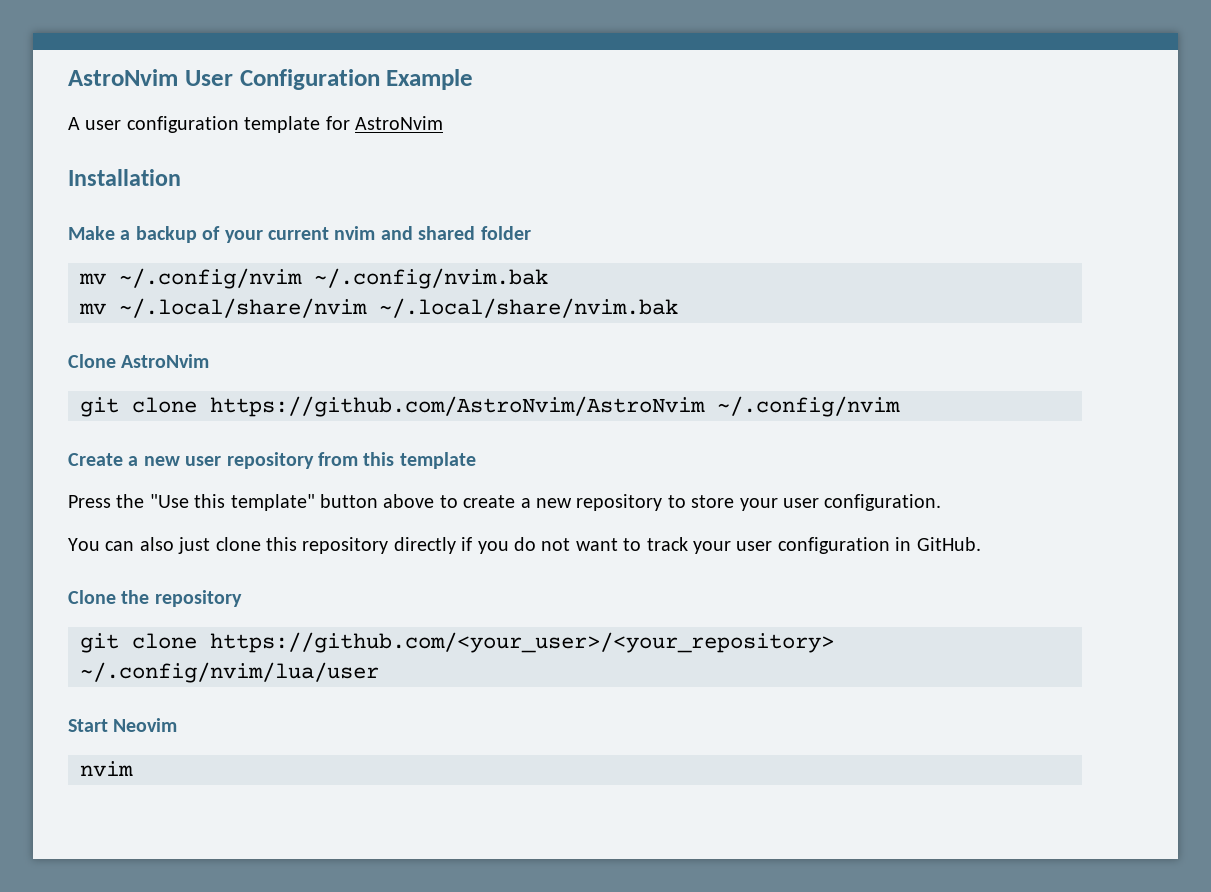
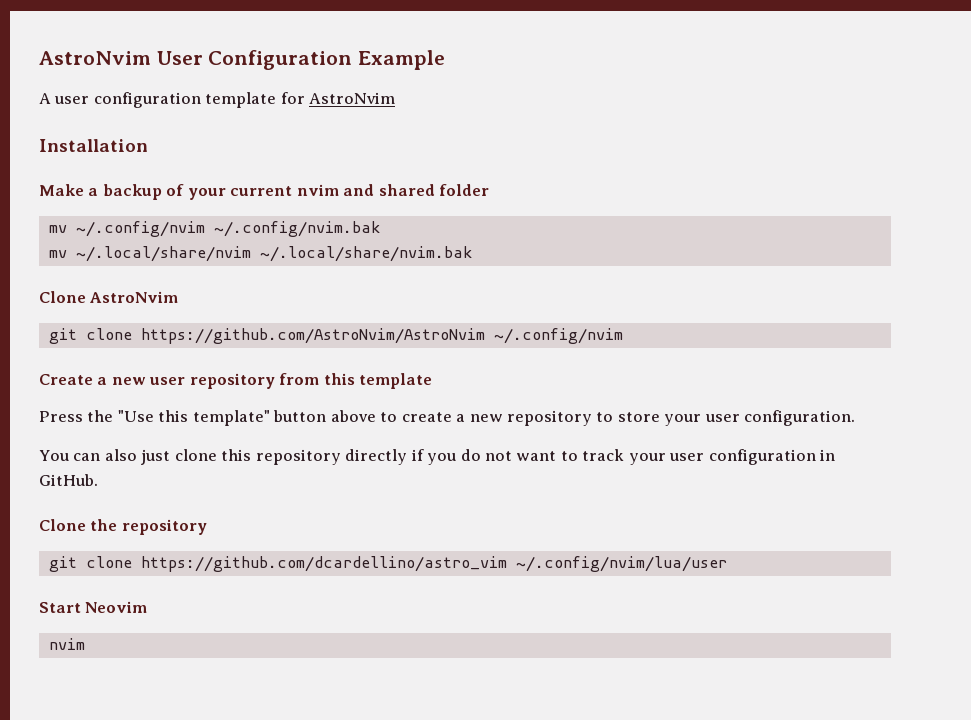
[210,632,834,653] https://github.com/<your_user>/<your_repository> -> [140,556,507,572] https://github.com/dcardellino/astro_vim

